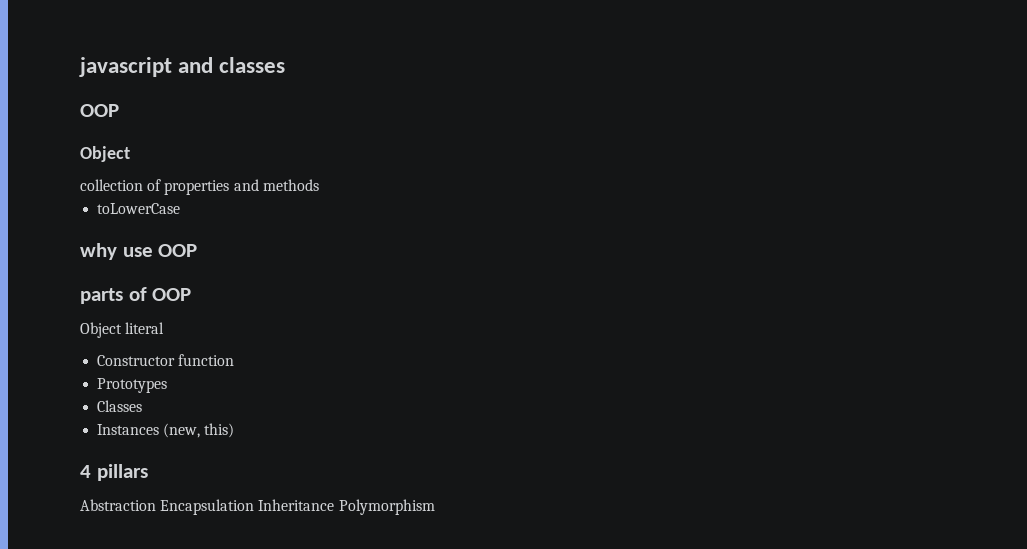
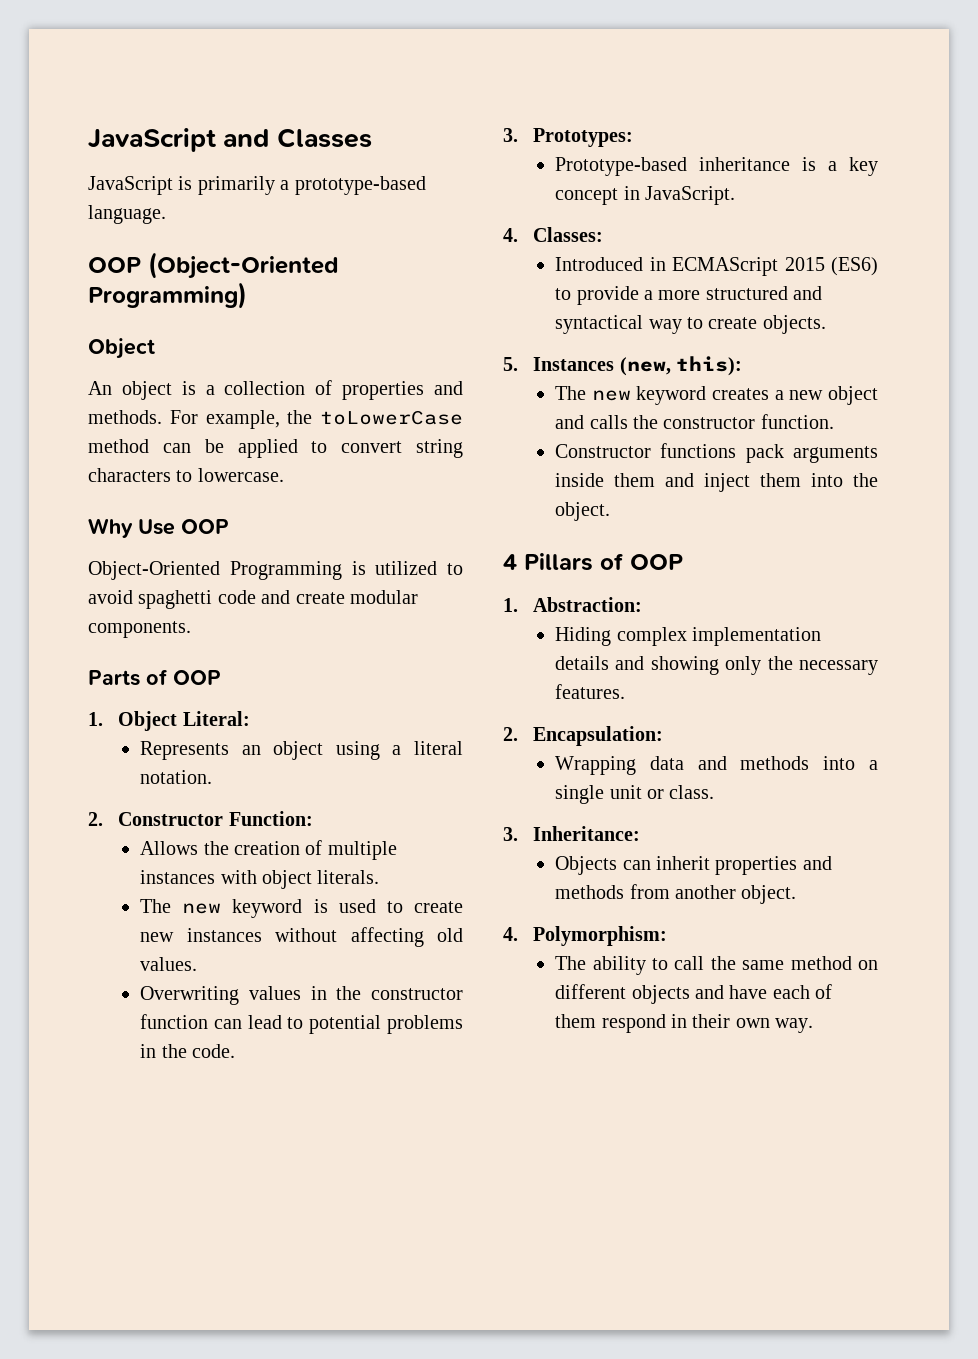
[79,57,286,77] [80,104,119,117] javascript and classes // OOP -> [88,128,372,152] [88,176,426,195] [88,205,166,224] [88,252,339,279] [88,282,247,309] JavaScript and Classes // JavaScript is primarily a prototype-based language. // OOP (Object-Oriented Programming)
[80,179,319,195] [97,203,181,214] [80,243,198,260] [80,287,192,304] [80,322,165,338] [97,354,235,366] [97,378,168,393] [97,400,143,412] [97,423,235,438] [80,464,148,481] [80,499,435,515] collection of properties and methods // toLowerCase // why use OOP // parts of OOP // Object literal // Constructor function // Prototypes // Classes // Instances (new, this) // 4 pillars // Abstraction Encapsulation Inheritance Polymorphism -> [88,380,463,400] [88,410,463,429] [88,439,464,458] [88,468,284,482] [88,518,229,538] [88,561,463,580] [88,590,418,609] [88,621,191,638] [88,669,221,686] [88,711,250,731] [140,741,464,760] [140,770,213,784] [88,811,313,826] [140,840,397,860] [140,870,380,889] [140,899,464,918] [140,927,463,947] [140,957,198,971] [140,986,463,1005] [140,1014,463,1034] [140,1044,235,1058] [503,128,634,147] [555,157,878,176] [555,186,735,205] [503,227,604,242] [555,257,878,276] [555,286,823,305] [555,315,826,334] [503,356,742,376] [555,386,878,405] [555,414,834,429] [555,443,878,463] [555,473,878,492] [555,502,611,521] [503,553,683,571] [503,597,643,612] [555,627,821,646] [555,656,878,675] [555,684,626,699] [503,726,664,746] [555,756,878,775] [555,785,715,804] [503,826,641,841] [555,856,832,875] [555,884,797,904] [503,926,668,946] [555,956,878,975] [555,984,833,1004] [555,1014,814,1033] An object is a collection of properties and methods. For example, the toLowerCase method can be applied to convert string characters to lowercase. // Why Use OOP // Object-Oriented Programming is utilized to avoid spaghetti code and create modular components. // Parts of OOP // 1. Object Literal: // Represents an object using a literal notation. // 2. Constructor Function: // Allows the creation of multiple instances with object literals. // The new keyword is used to create new instances without affecting old values. // Overwriting values in the constructor function can lead to potential problems in the code. // 3. Prototypes: // Prototype-based inheritance is a key concept in JavaScript. // 4. Classes: // Introduced in ECMAScript 2015 (ES6) to provide a more structured and syntactical way to create objects. // 5. Instances (new, this): // The new keyword creates a new object and calls the constructor function. // Constructor functions pack arguments inside them and inject them into the object. // 4 Pillars of OOP // 1. Abstraction: // Hiding complex implementation details and showing only the necessary features. // 2. Encapsulation: // Wrapping data and methods into a single unit or class. // 3. Inheritance: // Objects can inherit properties and methods from another object. // 4. Polymorphism: // The ability to call the same method on different objects and have each of them respond in their own way.

